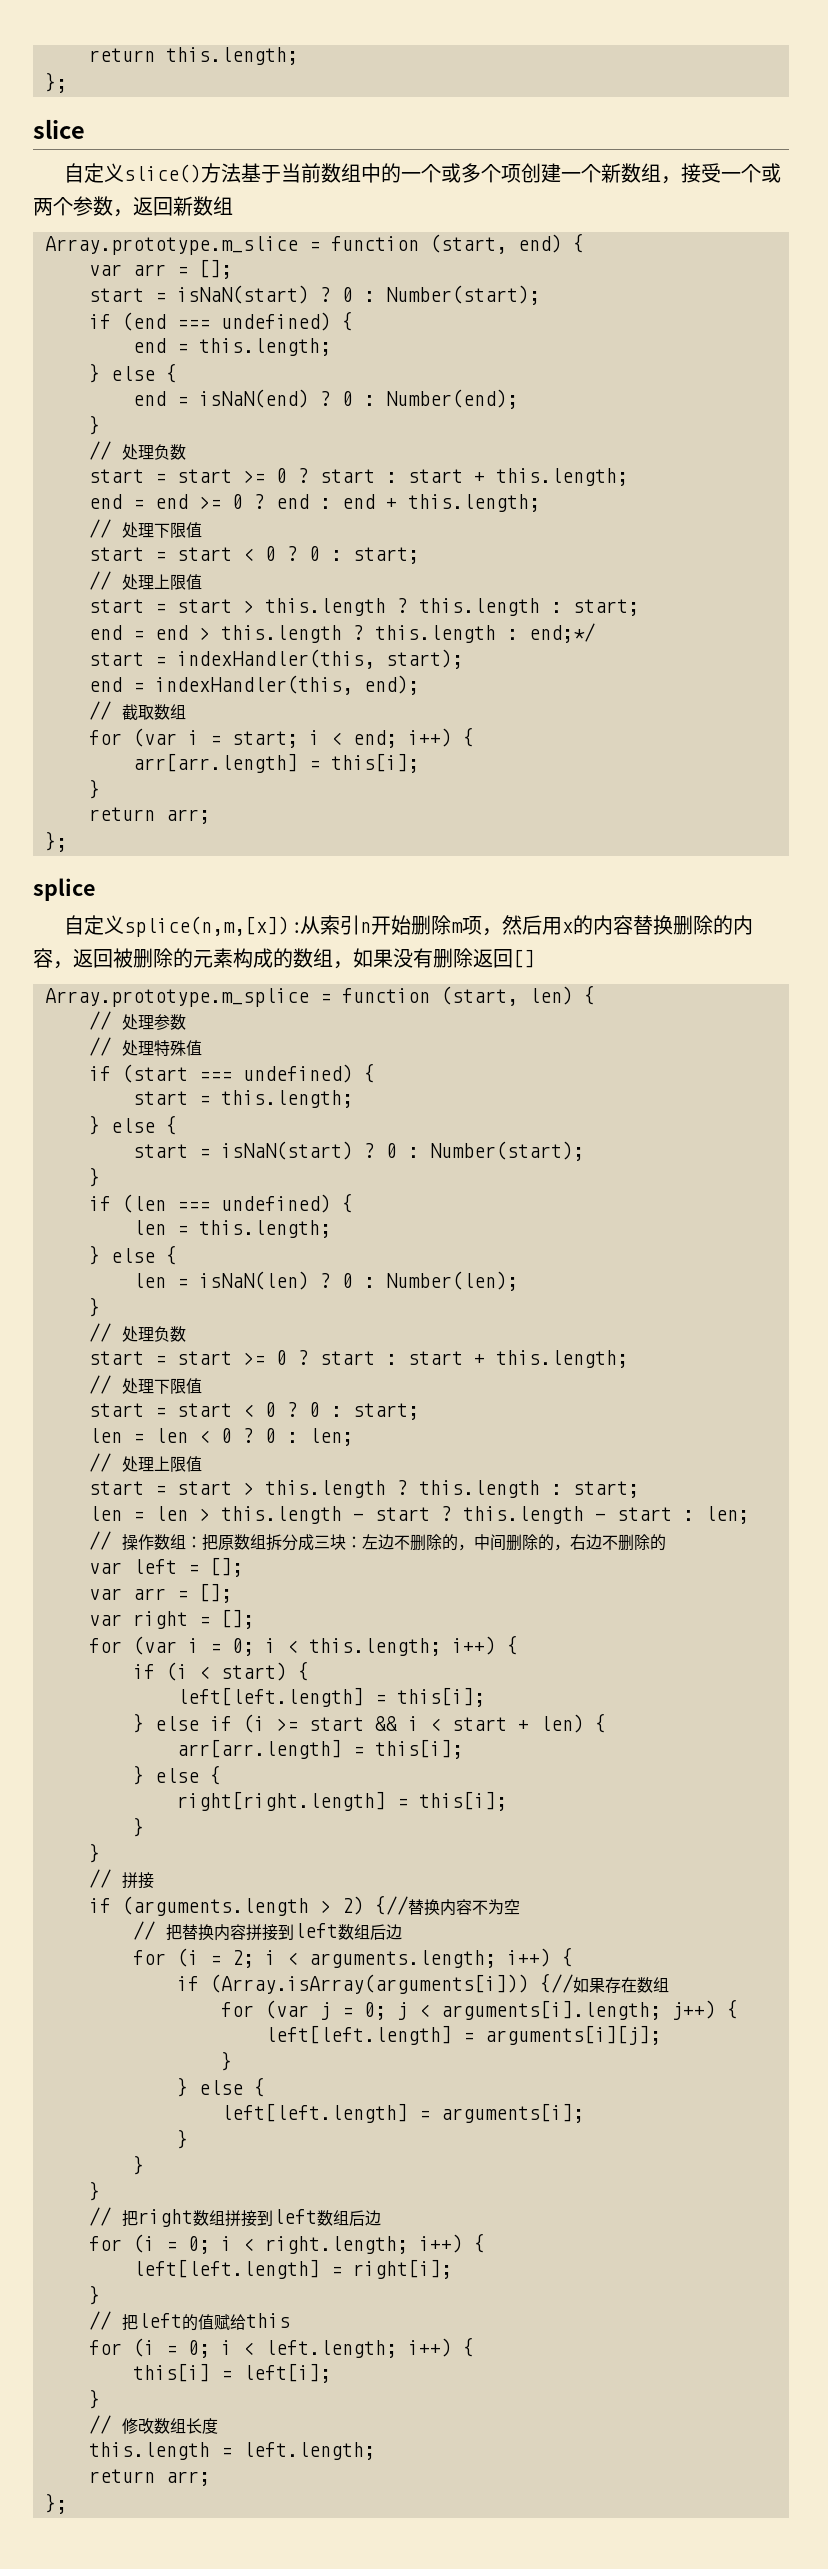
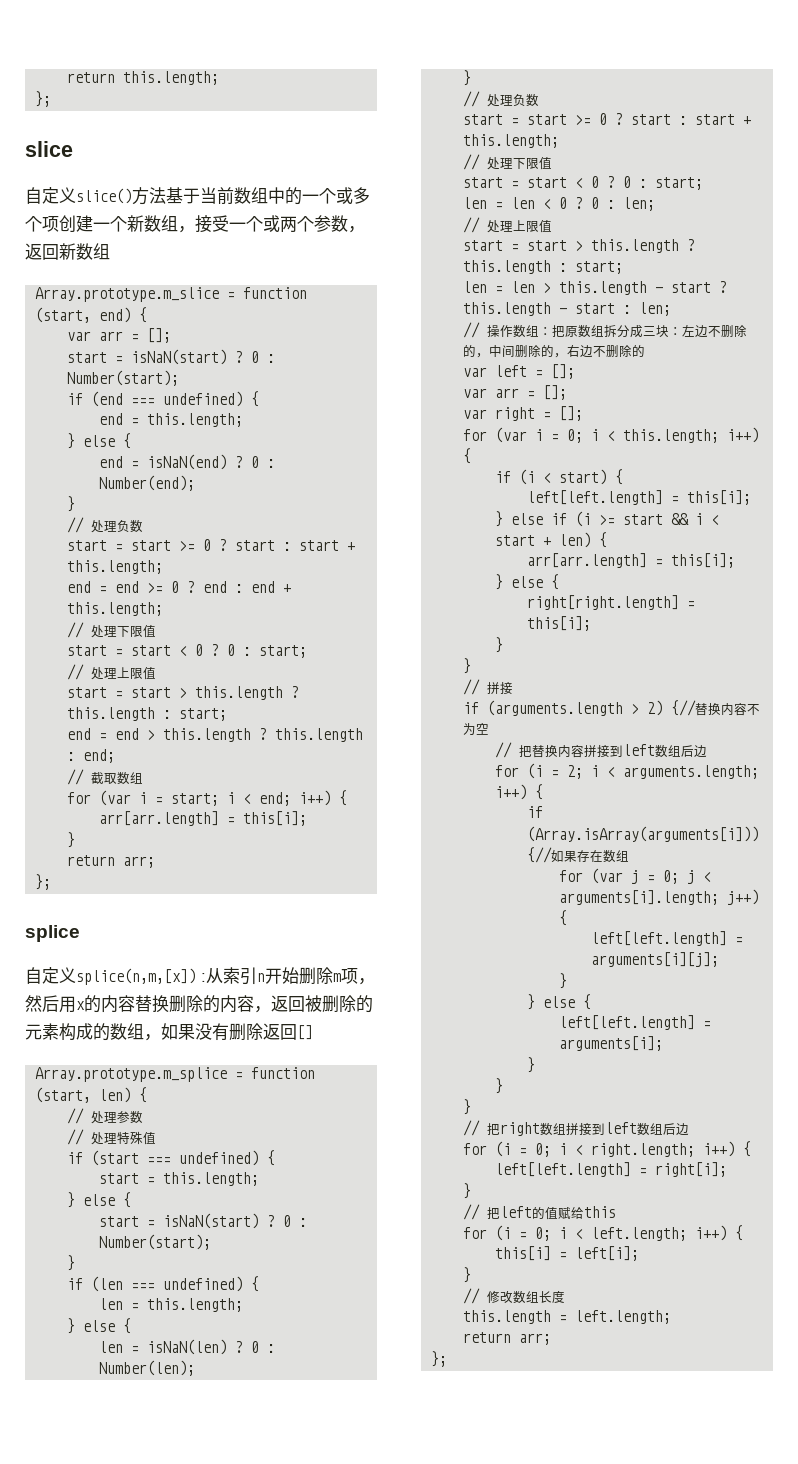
[529,623,595,643] [89,649,463,669] [89,675,419,695] end;*/ // start = indexHandler(this, start); // end = indexHandler(this, end); -> [83,749,116,763] end;

